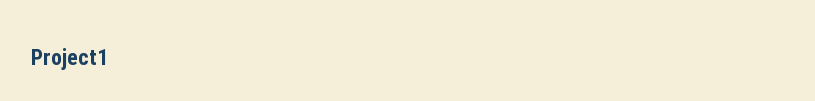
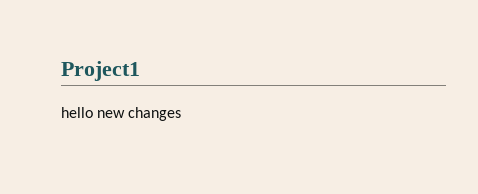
(108, 59) none -> [61,107,182,121] // hello new changes

